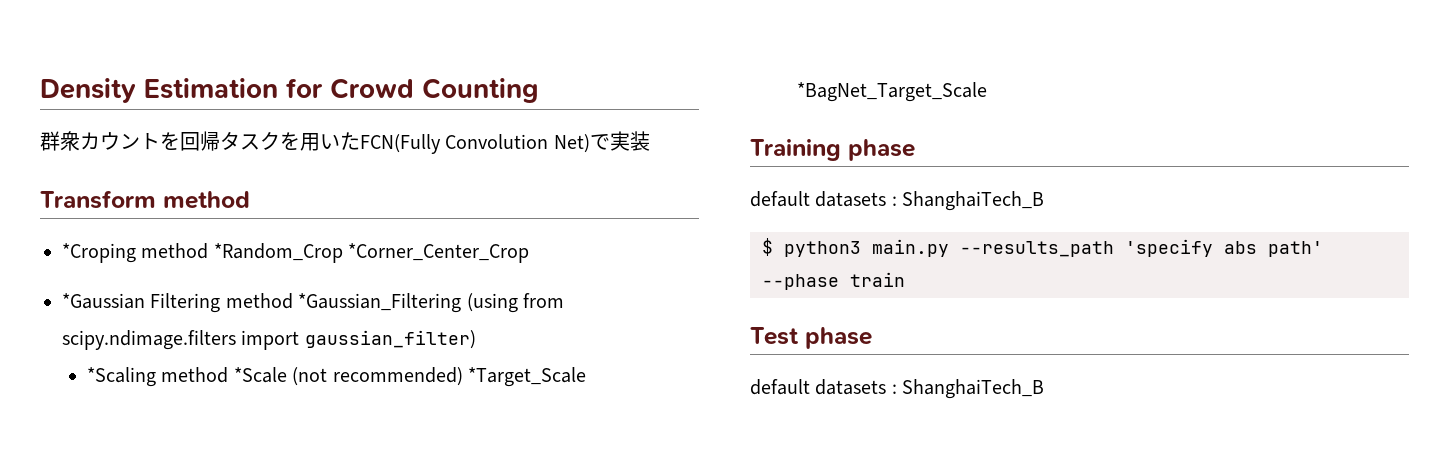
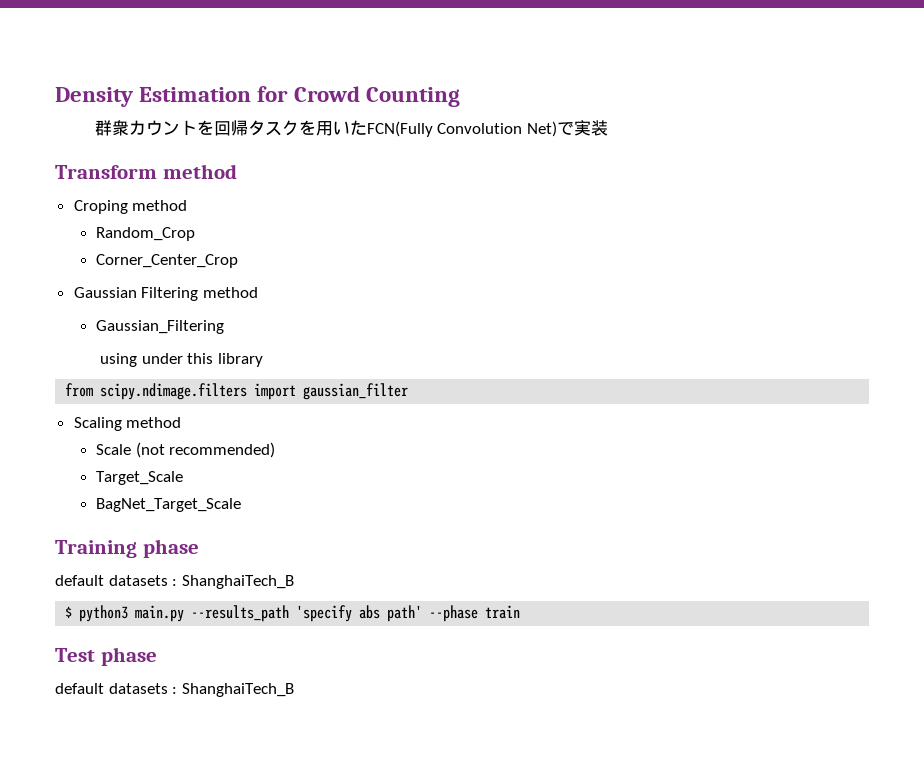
[62,243,530,263] [62,293,145,309] *Croping method *Random_Crop *Corner_Center_Crop // *Gaussian -> [73,200,188,214] [96,227,196,241] [96,254,239,268] [73,287,137,298] Croping method // Random_Crop // Corner_Center_Crop // Gaussian
[298,293,518,313] *Gaussian_Filtering (using -> [96,320,225,334] [99,353,263,367] // Gaussian_Filtering // using under this library //
[304,330,476,349] [86,367,287,387] gaussian_filter) // *Scaling method *Scale -> [303,383,409,400] [73,417,182,431] [96,444,132,455] gaussian_filter // Scaling method // Scale
[467,367,586,387] [796,82,987,102] *Target_Scale *BagNet_Target_Scale -> [96,471,184,485] [96,498,242,512] // Target_Scale // BagNet_Target_Scale

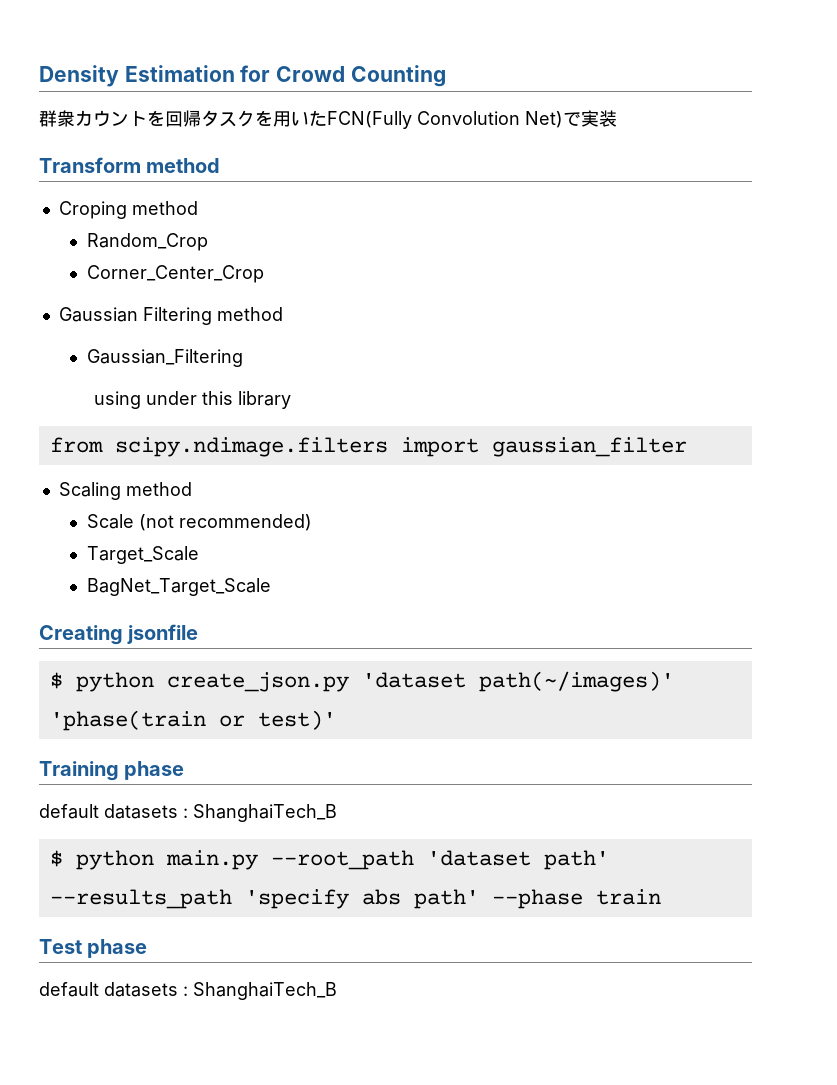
(242, 505) none -> [39,624,199,645] [49,671,674,692] [49,710,336,731] // Creating jsonfile // $ python create_json.py 'dataset path(~/images)' 'phase(train or test)'
[79,605,185,622] python3 main.py -> [75,850,609,870] python main.py --root_path 'dataset path'

